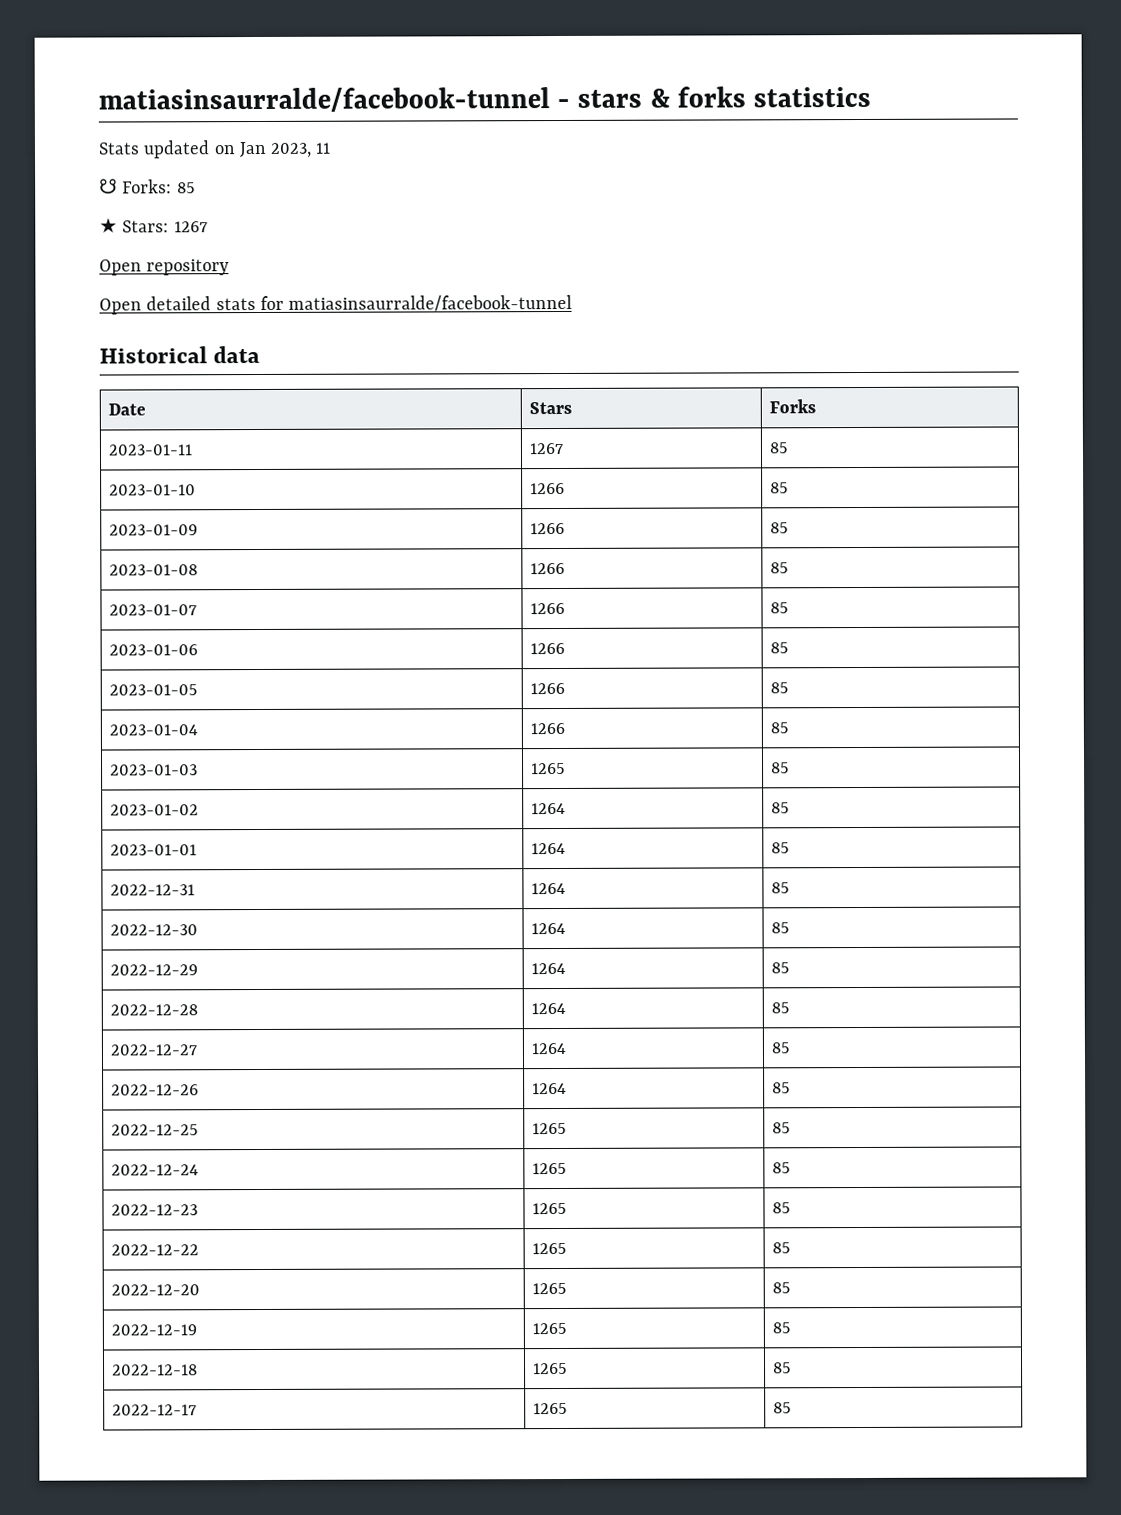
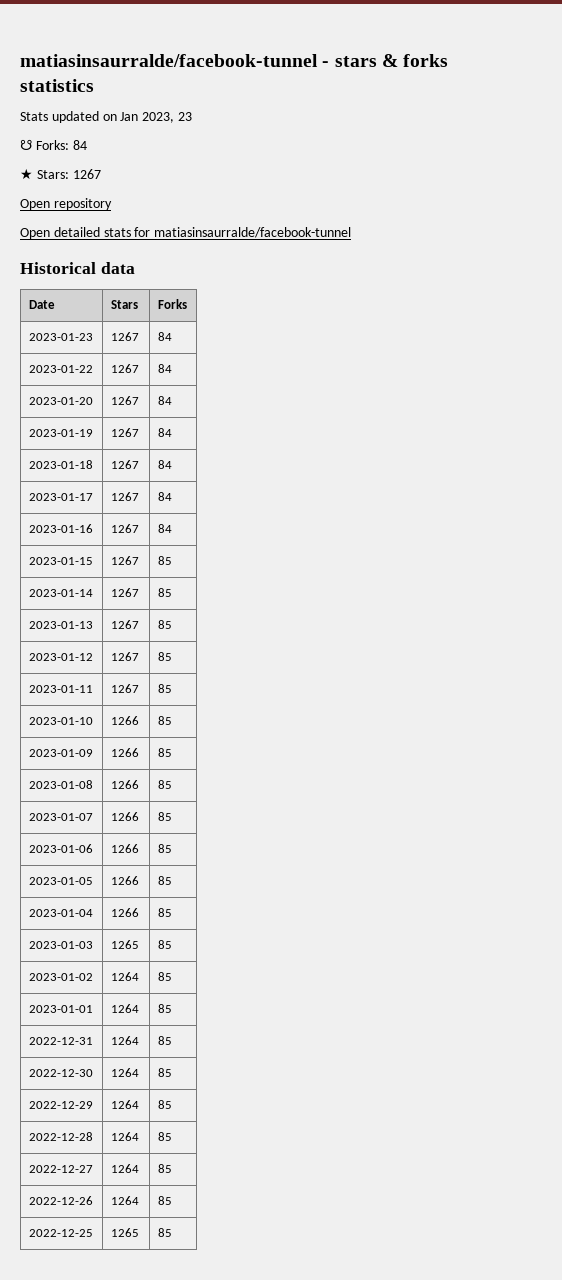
[315,142,331,154] 11 -> [177,112,192,121] 23
[176,182,196,194] 85 -> [72,140,87,150] 84
(817, 406) none -> [28,333,93,341] [110,332,139,341] [157,332,172,341] [28,365,93,373] [110,364,139,373] [157,364,172,373] [28,397,93,405] [110,396,139,405] [157,396,172,405] [28,429,93,437] [110,428,139,437] [157,428,172,437] [28,460,93,469] [110,460,139,469] [157,460,172,469] [28,493,93,501] [110,492,139,501] [157,492,172,501] [28,524,93,533] [110,524,139,533] [157,524,172,533] [28,557,93,565] [110,556,139,565] [157,556,172,565] [28,589,93,597] [110,588,139,597] [157,588,172,597] [28,621,93,629] [110,620,139,629] [157,620,172,629] [28,653,93,661] [110,652,139,661] [157,652,172,661] // 2023-01-23 | 1267 | 84 // 2023-01-22 | 1267 | 84 // 2023-01-20 | 1267 | 84 // 2023-01-19 | 1267 | 84 // 2023-01-18 | 1267 | 84 // 2023-01-17 | 1267 | 84 // 2023-01-16 | 1267 | 84 // 2023-01-15 | 1267 | 85 // 2023-01-14 | 1267 | 85 // 2023-01-13 | 1267 | 85 // 2023-01-12 | 1267 | 85
[111,1164,200,1176] [532,1162,568,1175] [772,1162,792,1174] [111,1204,199,1216] [532,1202,568,1215] [772,1202,792,1214] [111,1244,200,1256] [532,1242,568,1255] [772,1242,792,1254] [111,1284,201,1296] [532,1282,568,1295] [772,1282,792,1294] [111,1324,198,1336] [532,1322,568,1335] [772,1322,792,1334] [112,1364,199,1376] [533,1362,569,1375] [773,1362,793,1374] [112,1404,198,1416] [533,1402,569,1415] [773,1402,793,1414] // 2022-12-24 | 1265 | 85 // 2022-12-23 | 1265 | 85 // 2022-12-22 | 1265 | 85 // 2022-12-20 | 1265 | 85 // 2022-12-19 | 1265 | 85 // 2022-12-18 | 1265 | 85 // 2022-12-17 | 1265 | 85 -> (172, 1232) none

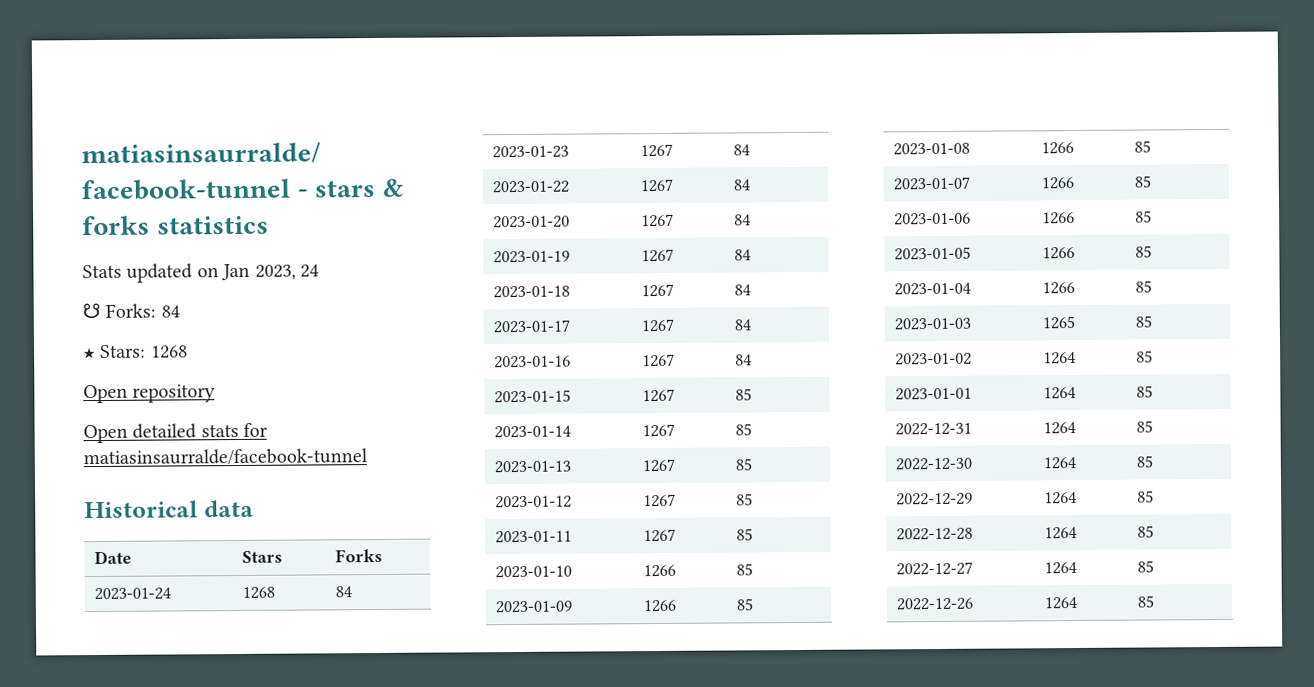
[177,112,192,121] 23 -> [300,264,319,278] 24
[72,169,101,179] 1267 -> [150,345,188,359] 1268
(187, 304) none -> [93,587,171,601] [241,586,275,599] [334,586,352,598] // 2023-01-24 | 1268 | 84
[28,1229,93,1237] [110,1228,139,1237] [157,1228,172,1237] // 2022-12-25 | 1265 | 85 -> (1154, 601) none

